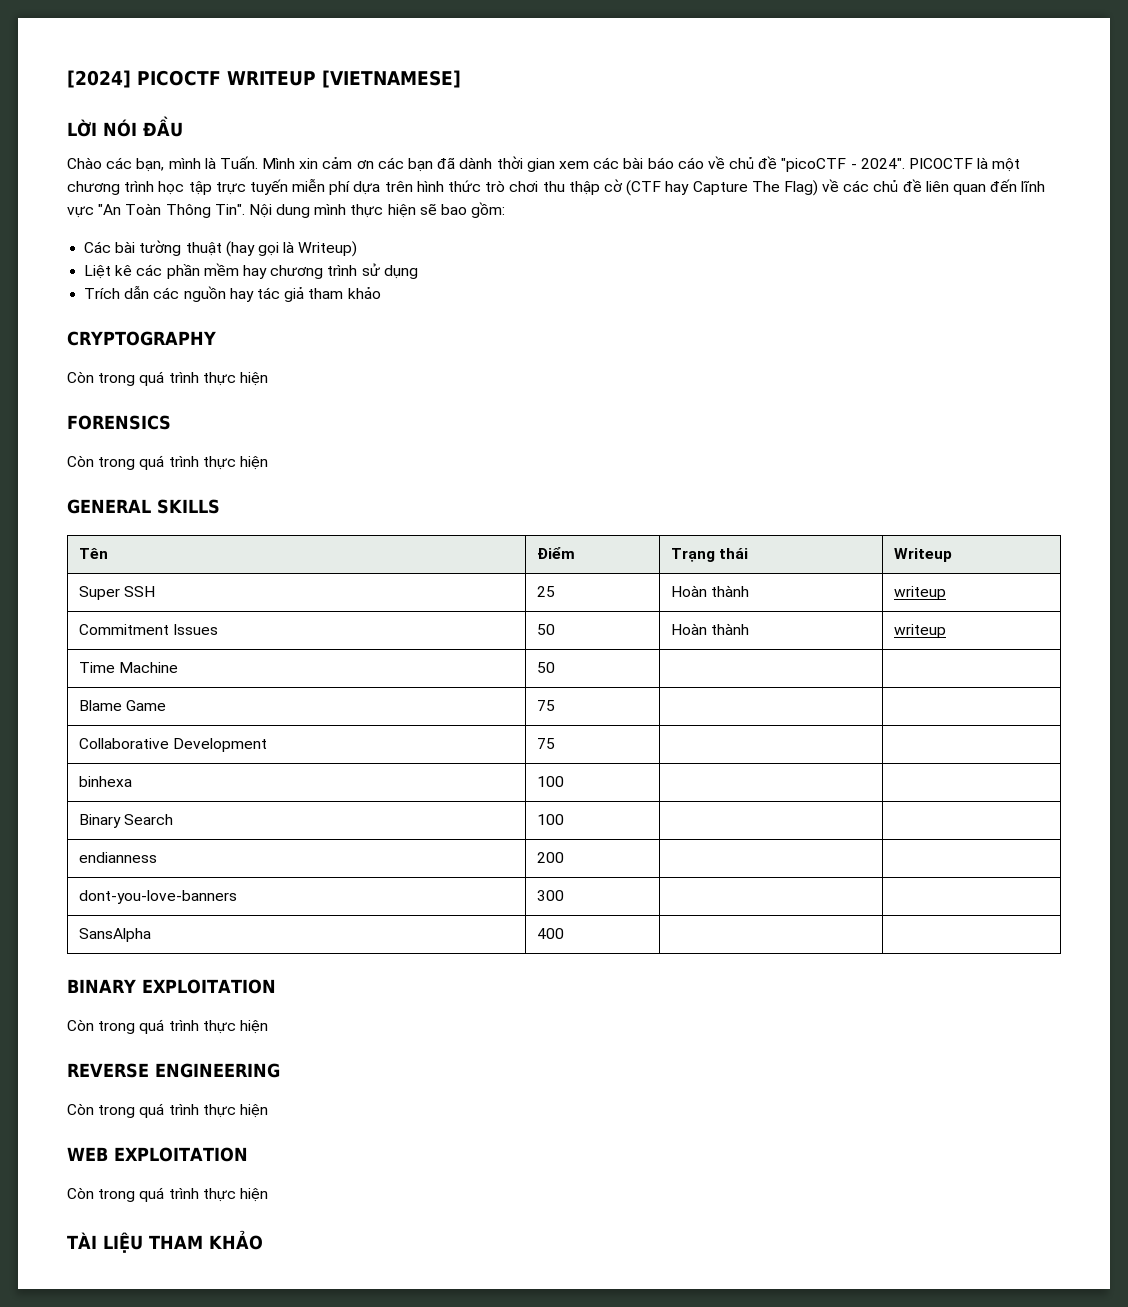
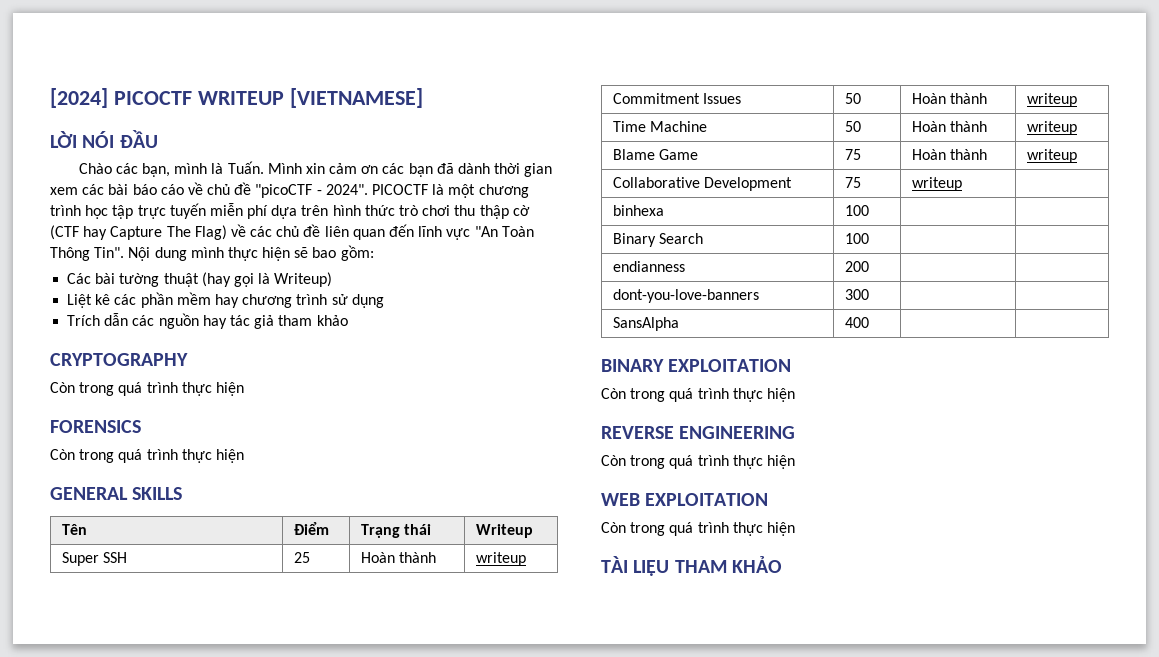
(556, 667) | -> [911,121,987,132] [1026,121,1077,135] Hoàn thành | writeup
(556, 705) | -> [911,149,987,160] [1026,149,1077,163] Hoàn thành | writeup
(556, 743) none -> [911,177,962,191] writeup

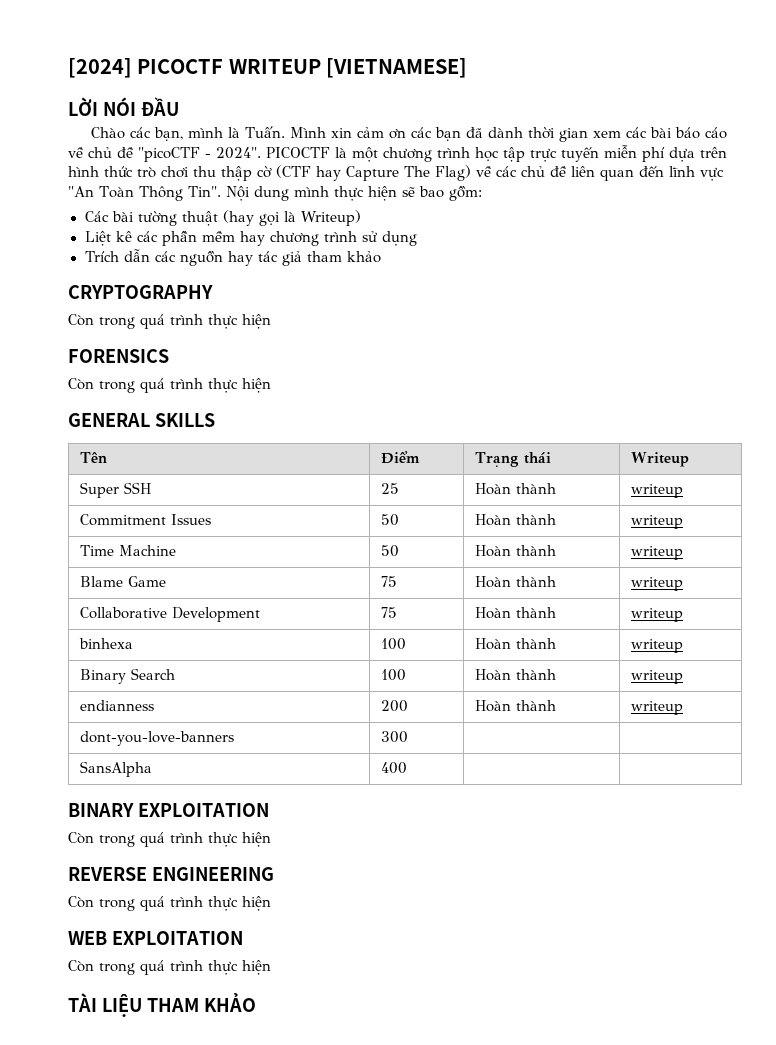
[911,177,962,191] | writeup | -> [474,607,556,619] [630,608,683,622] | Hoàn thành | writeup
(869, 210) | -> [474,638,556,650] [630,639,683,653] Hoàn thành | writeup
(869, 238) | -> [474,669,556,681] [630,670,683,684] Hoàn thành | writeup
(869, 266) | -> [474,700,556,712] [630,701,683,715] Hoàn thành | writeup

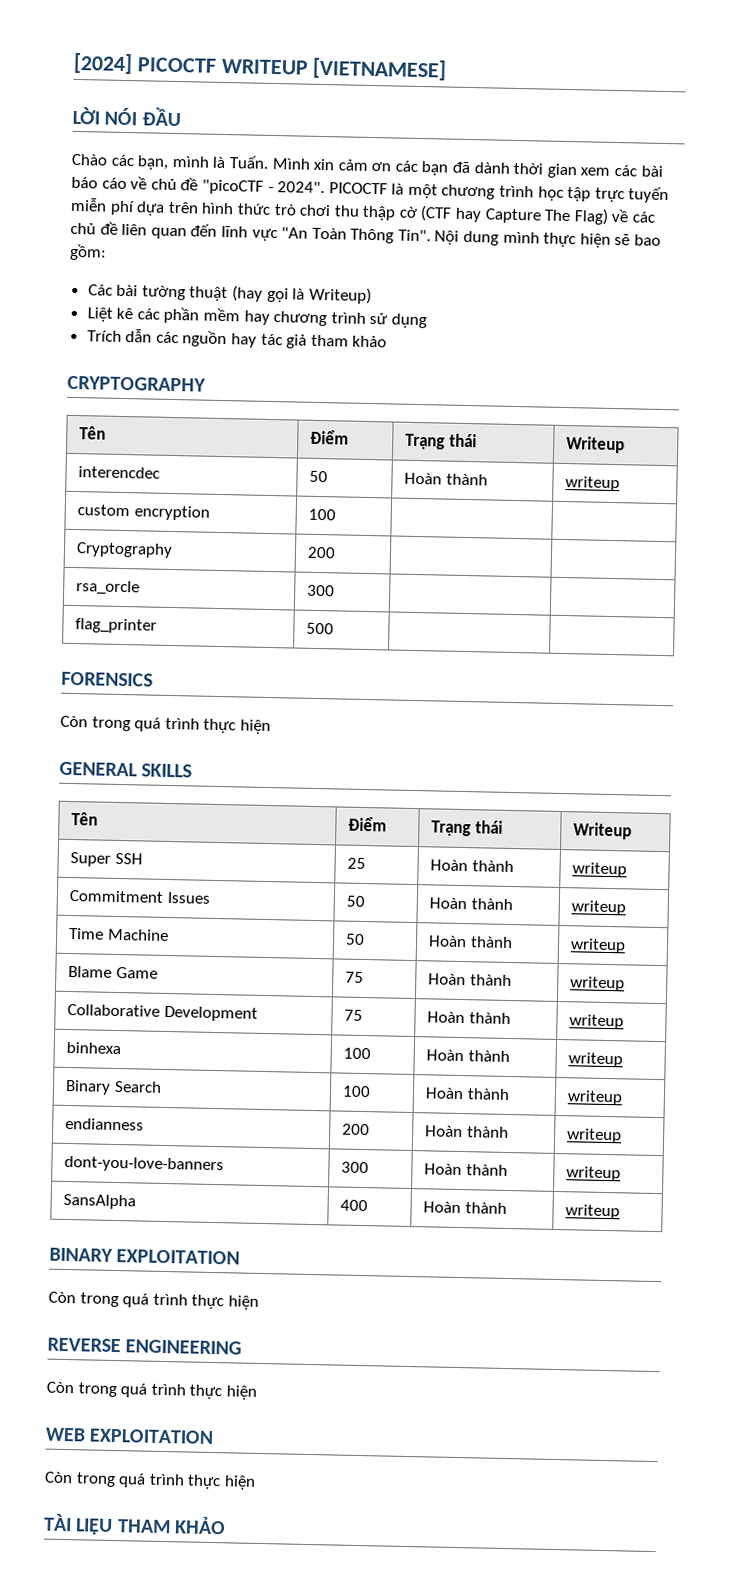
[68,314,271,329] // Còn trong quá trình thực hiện -> [79,426,107,440] [310,429,350,445] [405,433,477,450] [566,436,626,454] [78,466,161,479] [309,470,329,483] [404,472,488,486] [565,476,621,492] [77,504,210,521] [308,508,337,521] [76,542,174,559] [307,546,337,559] [76,580,141,596] [307,584,336,597] [75,618,158,634] [306,622,335,635] // Tên | Điểm | Trạng thái | Writeup // interencdec | 50 | Hoàn thành | writeup // custom encryption | 100 | | // Cryptography | 200 | | // rsa_orcle | 300 | | // flag_printer | 500 | |
(408, 737) | -> [424,1163,508,1176] [566,1166,622,1182] Hoàn thành | writeup
(407, 768) | -> [423,1201,507,1214] [565,1204,621,1220] Hoàn thành | writeup

